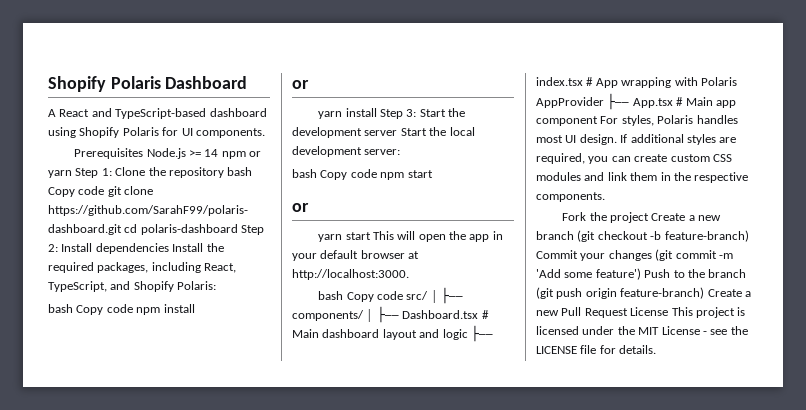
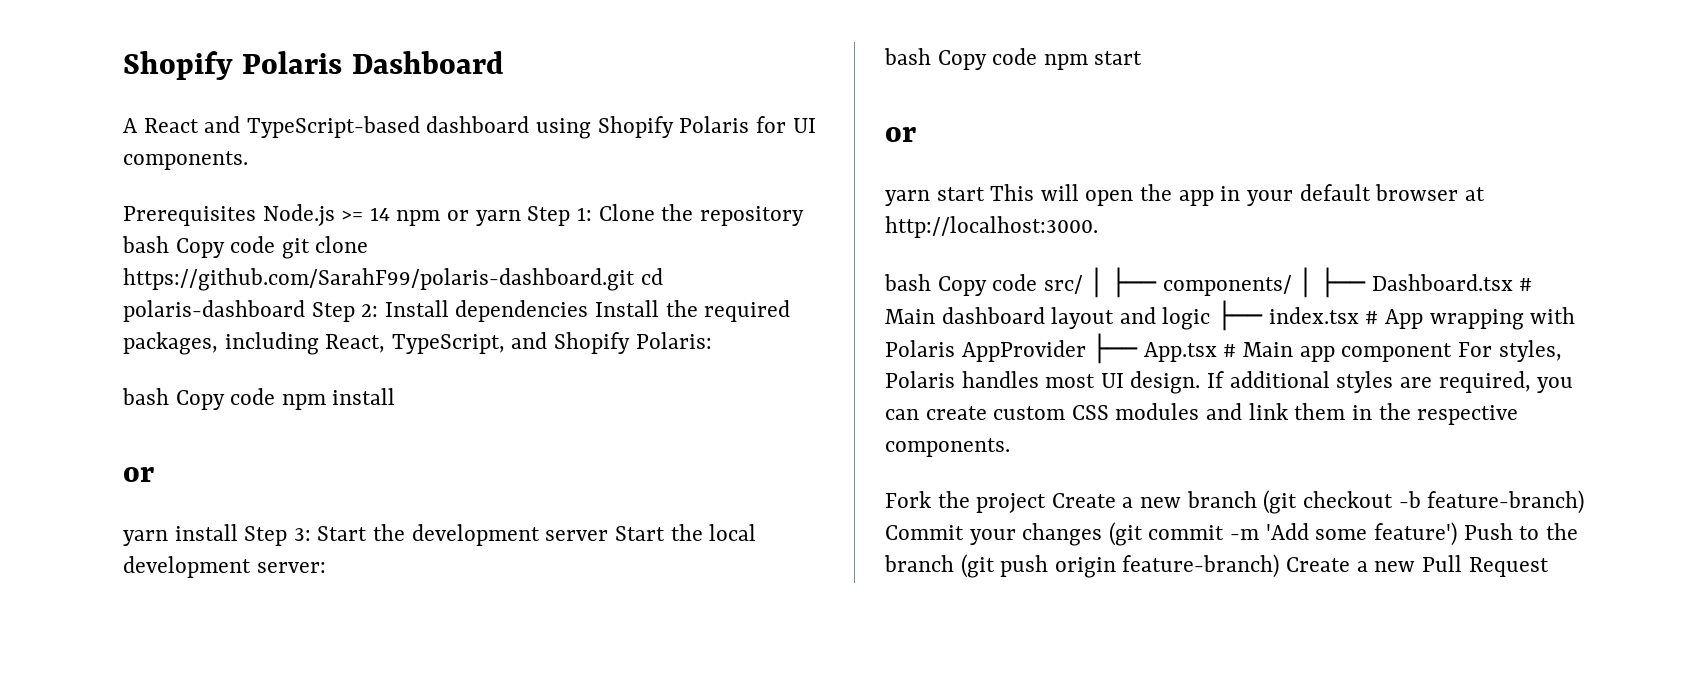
[630,307,746,318] [536,326,748,335] [536,345,657,354] License This project is licensed under the MIT License - see the LICENSE file for details. -> (1549, 567) none

